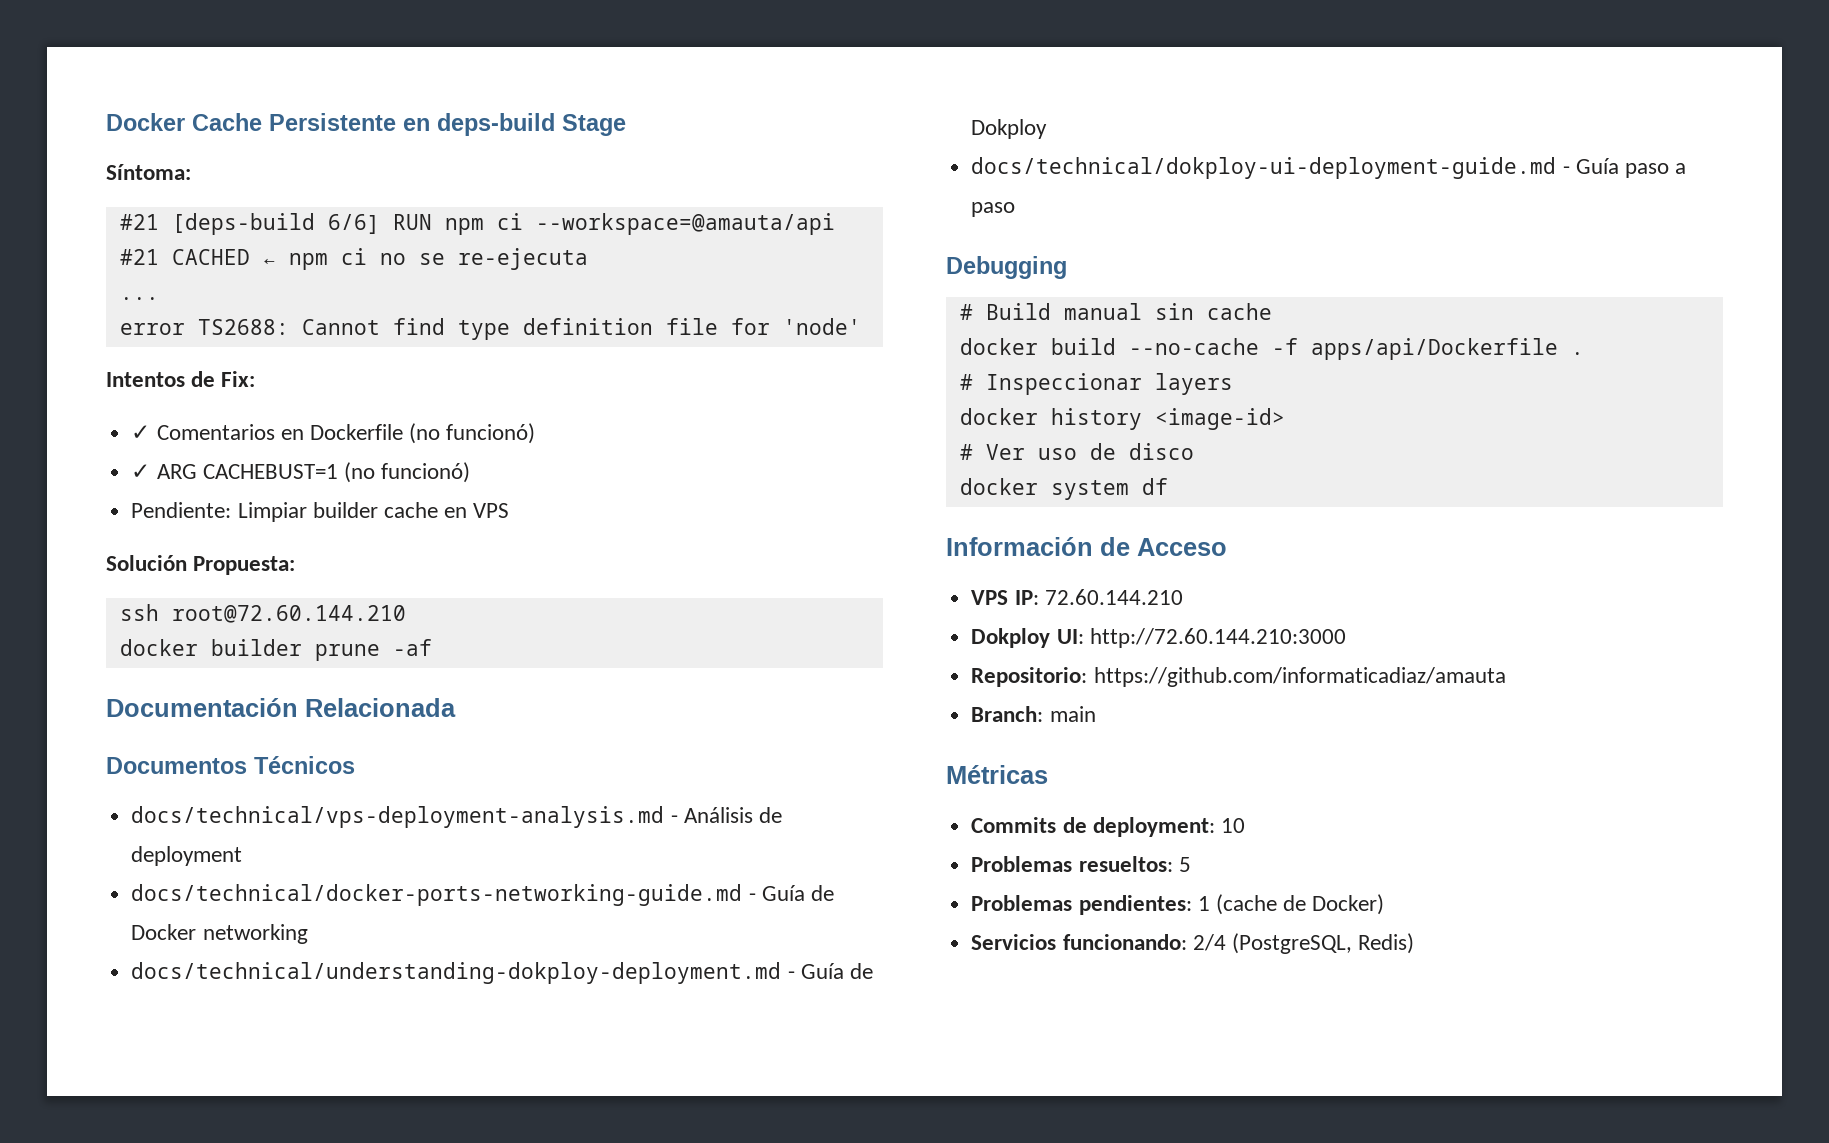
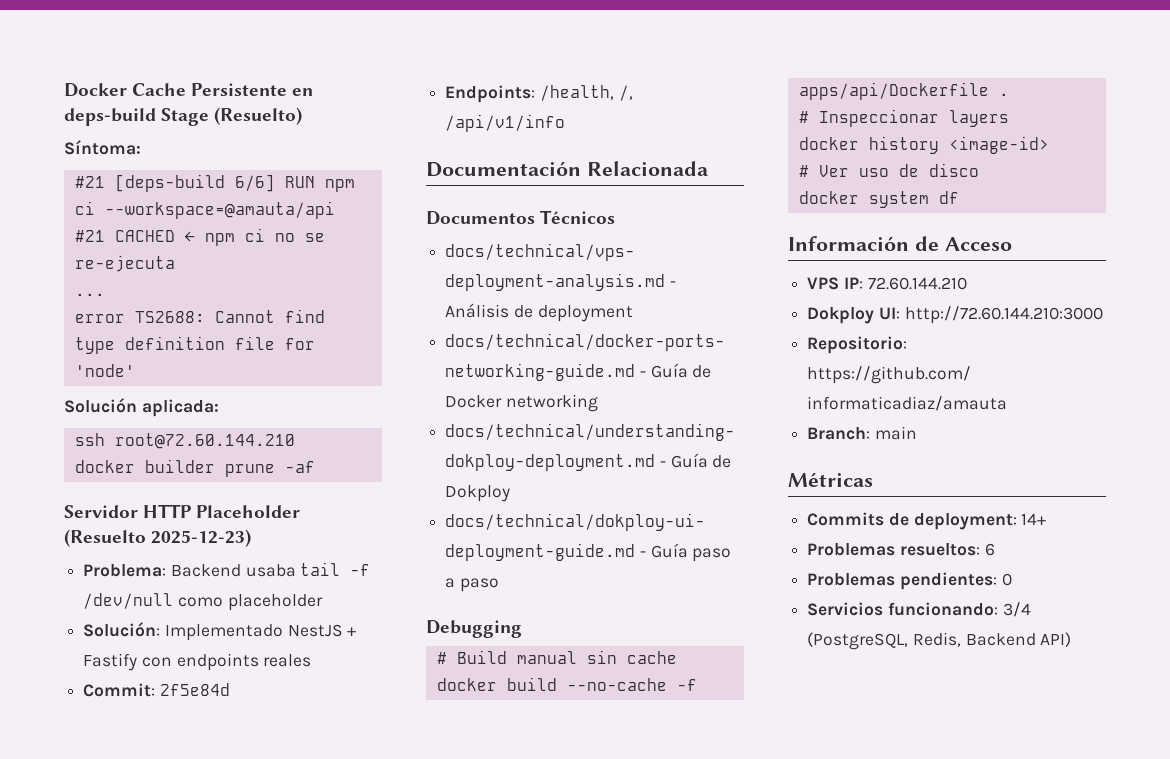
(626, 125) none -> [214,107,303,125] (Resuelto)
[106,371,256,387] [131,423,536,444] [131,462,471,483] [131,502,510,522] // Intentos de Fix: // ✓ Comentarios en Dockerfile (no funcionó) // ✓ ARG CACHEBUST=1 (no funcionó) // Pendiente: Limpiar builder cache en VPS -> (135, 370) none
[193,556,296,575] Propuesta: -> [141,399,219,417] aplicada:
(432, 647) none -> [64,504,301,518] [64,529,252,547] [83,562,371,577] [83,593,323,611] [83,622,357,641] [83,653,312,671] [83,683,230,697] [445,85,633,103] [445,114,566,132] // Servidor HTTP Placeholder (Resuelto 2025-12-23) // Problema: Backend usaba tail -f /dev/null como placeholder // Solución: Implementado NestJS + Fastify con endpoints reales // Commit: 2f5e84d // Endpoints: /health, /, /api/v1/info
[1220,818,1245,833] 10 -> [1021,513,1047,525] 14+
[1178,857,1191,872] 5 -> [984,543,995,556] 6
[1197,894,1385,915] [971,933,1415,954] 1 (cache de Docker) // Servicios funcionando: 2/4 (PostgreSQL, Redis) -> [1001,573,1012,586] [807,602,1031,617] [807,632,1072,650] 0 // Servicios funcionando: 3/4 (PostgreSQL, Redis, Backend API)

